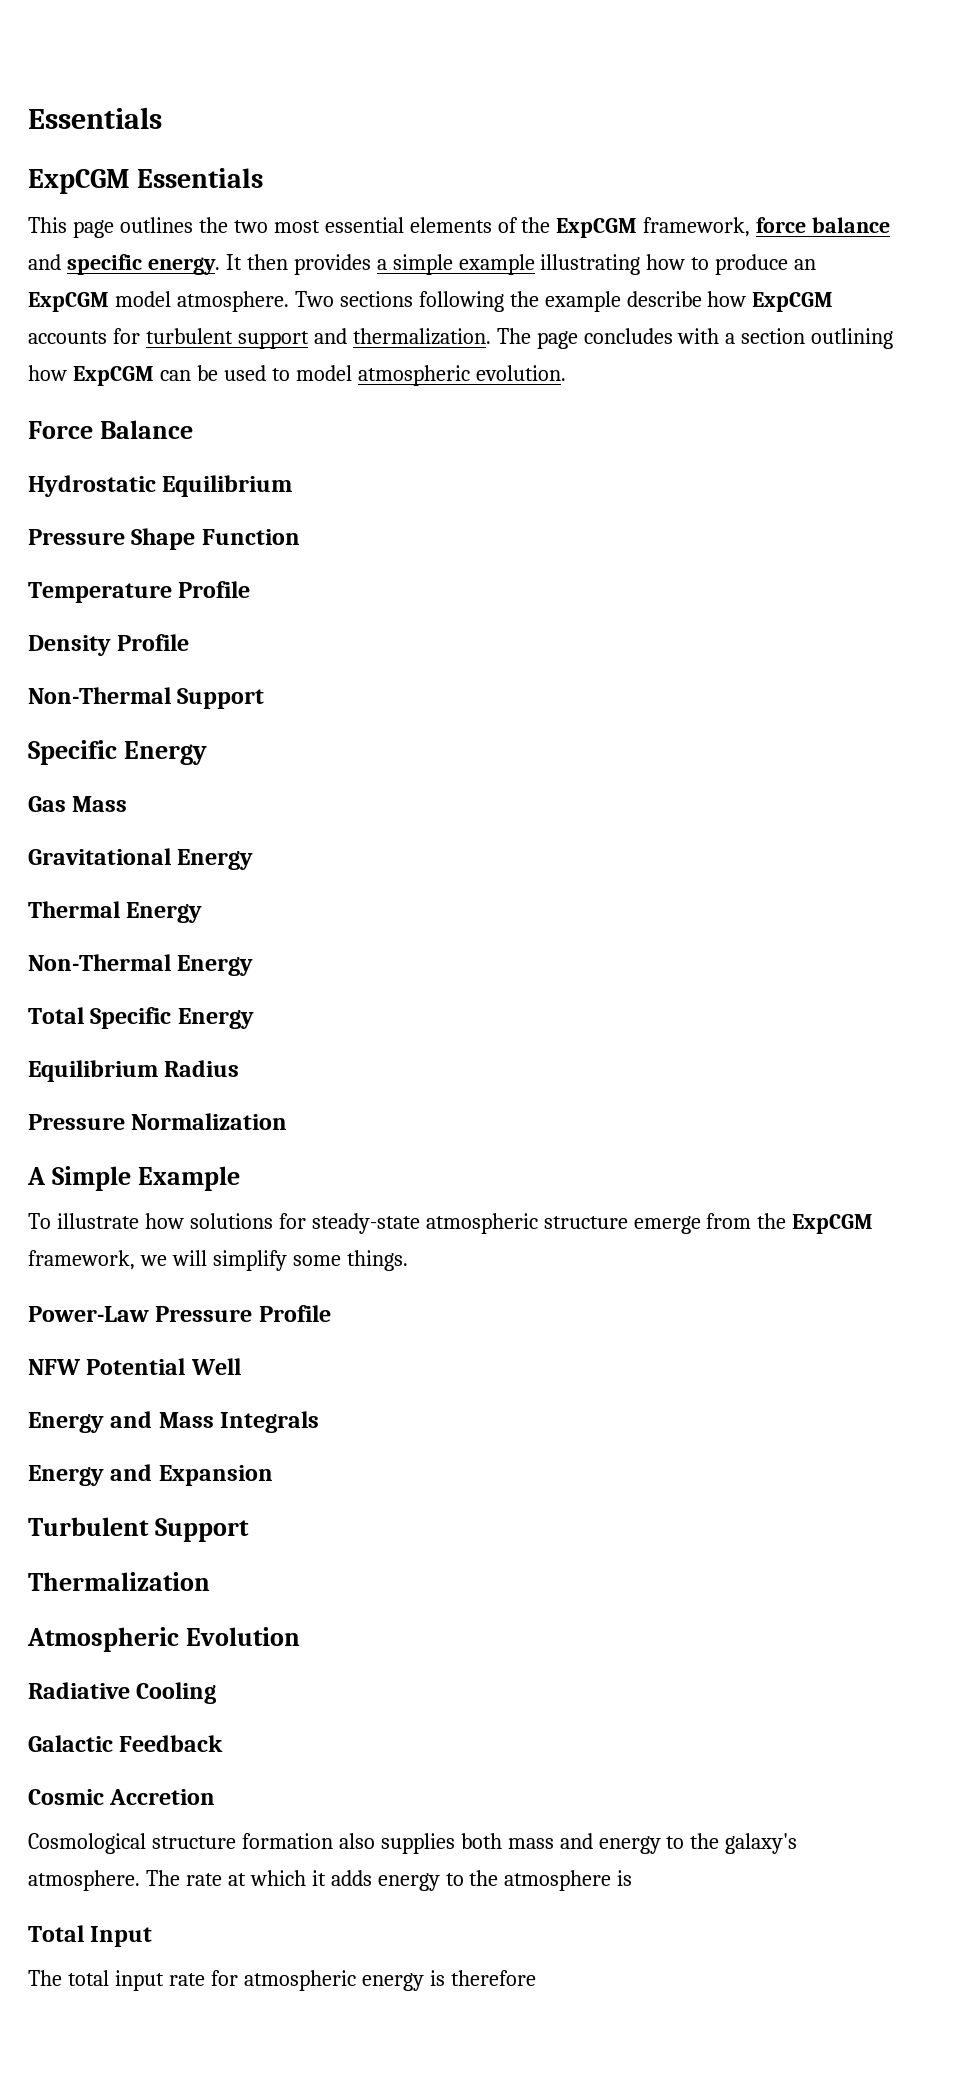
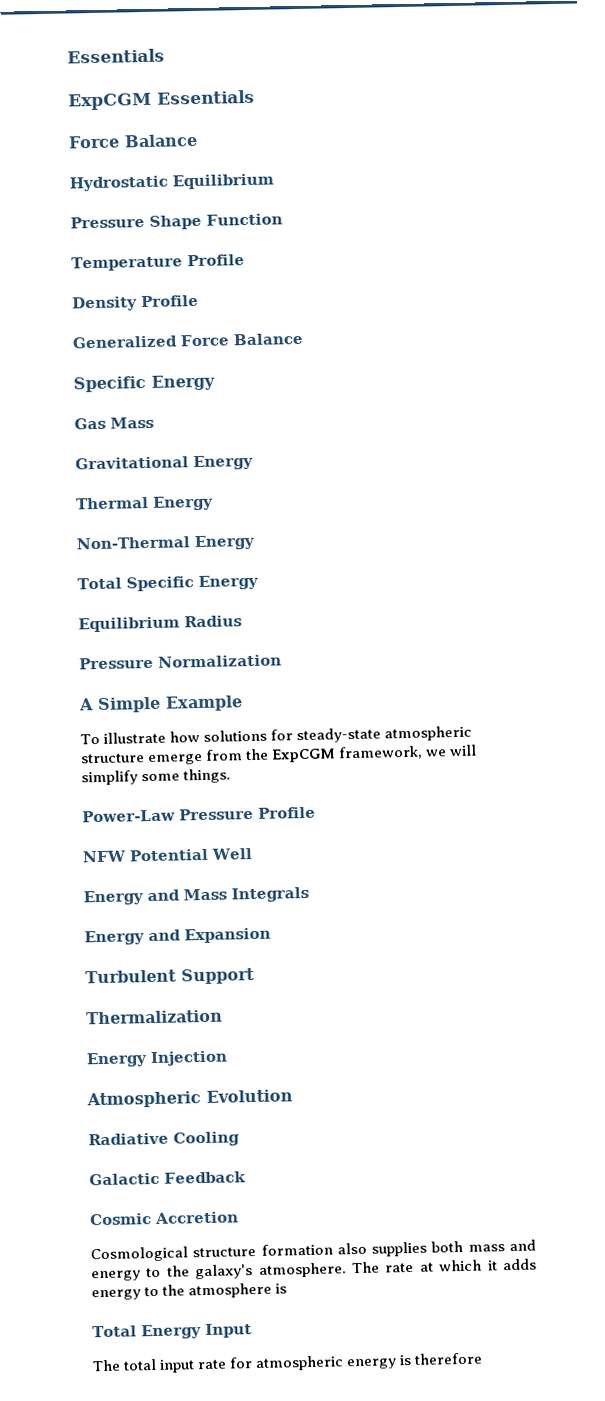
[28,217,891,238] [28,254,817,275] [28,291,834,312] [28,328,894,349] [28,365,566,386] // This page outlines the two most essential elements of the ExpCGM framework, force balance and specific energy. It then provides a simple example illustrating how to produce an ExpCGM model atmosphere. Two sections following the example describe how ExpCGM accounts for turbulent support and thermalization. The page concludes with a section outlining how ExpCGM can be used to model atmospheric evolution. -> (255, 97) none
[28,687,265,709] Non-Thermal Support -> [72,332,304,349] Generalized Force Balance
(210, 1581) none -> [86,1050,228,1068] // Energy Injection
(84, 1933) none -> [140,1324,202,1340] Energy

